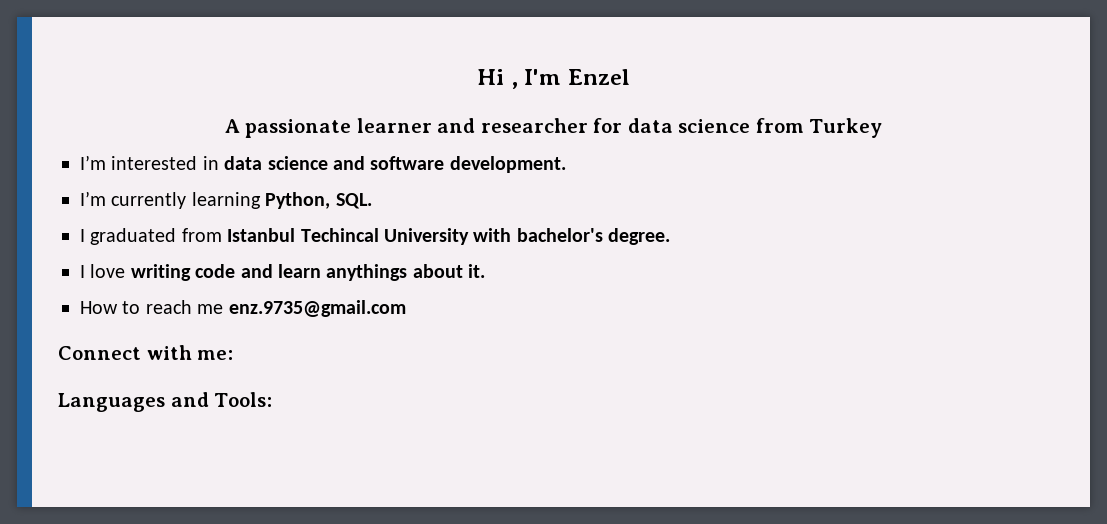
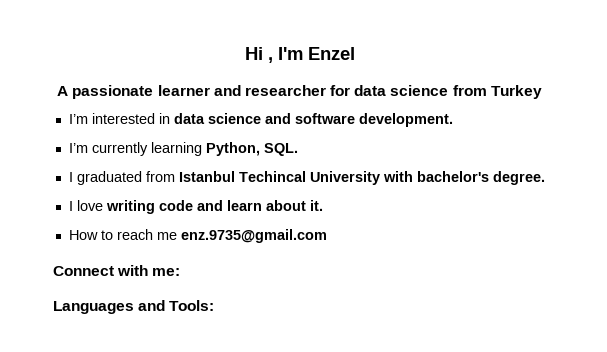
[326,264,408,281] anythings -> (262, 205) none

